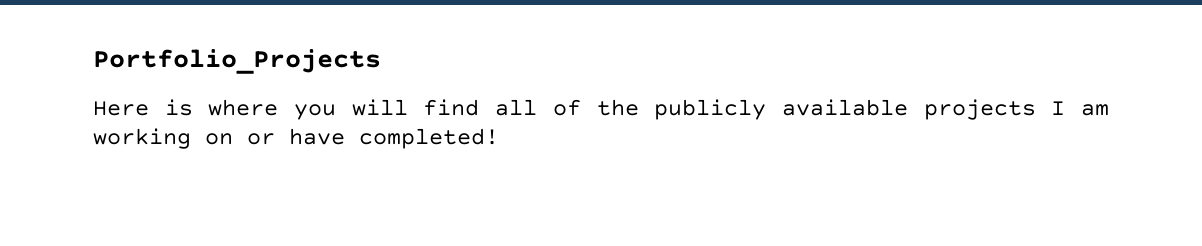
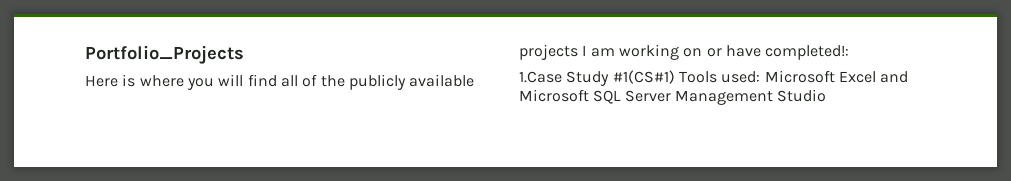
[359,128,499,149] completed! -> [765,45,850,60] [519,70,909,86] [519,89,827,105] completed!: // 1.Case Study #1(CS#1) Tools used: Microsoft Excel and Microsoft SQL Server Management Studio

